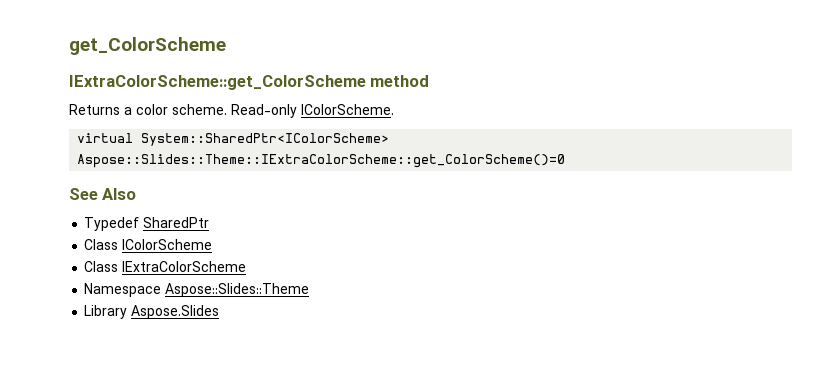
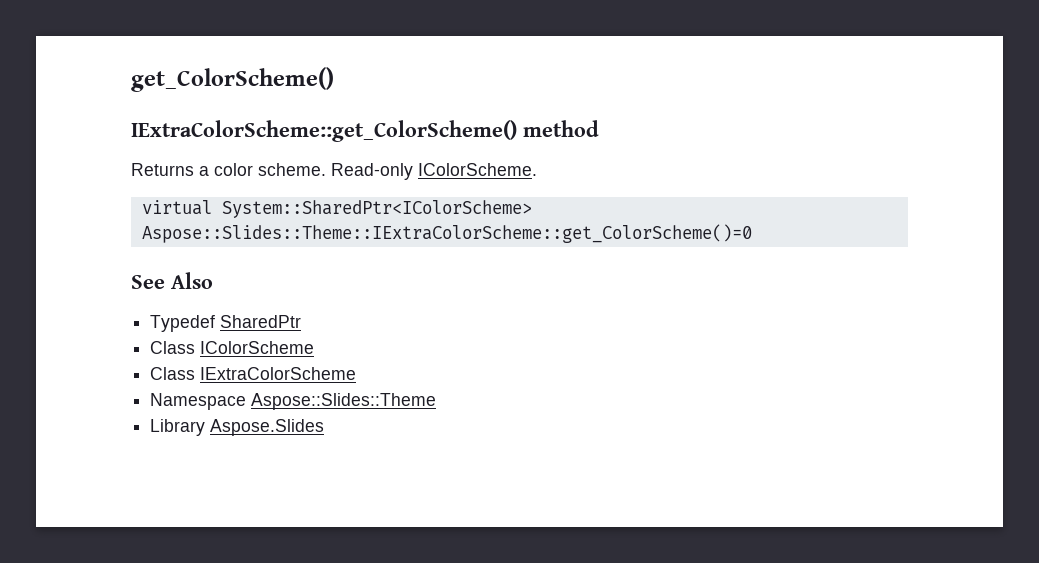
[69,37,226,55] [69,75,366,90] get_ColorScheme // IExtraColorScheme::get_ColorScheme -> [131,67,334,92] [131,120,517,142] get_ColorScheme() // IExtraColorScheme::get_ColorScheme()

